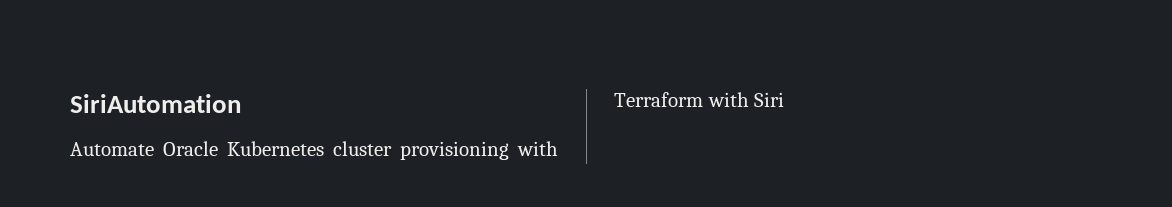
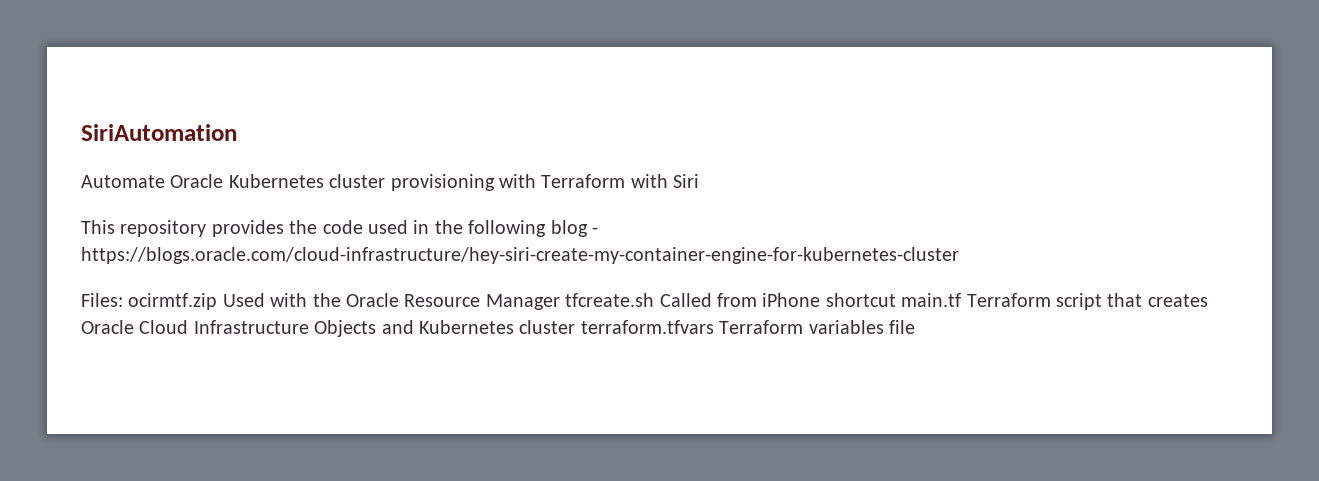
(785, 99) none -> [81,220,598,237] [81,247,959,264] [81,293,1208,310] [81,320,915,337] // This repository provides the code used in the following blog - https://blogs.oracle.com/cloud-infrastructure/hey-siri-create-my-container-engine-for-kubernetes-cluster // Files: ocirmtf.zip Used with the Oracle Resource Manager tfcreate.sh Called from iPhone shortcut main.tf Terraform script that creates Oracle Cloud Infrastructure Objects and Kubernetes cluster terraform.tfvars Terraform variables file

